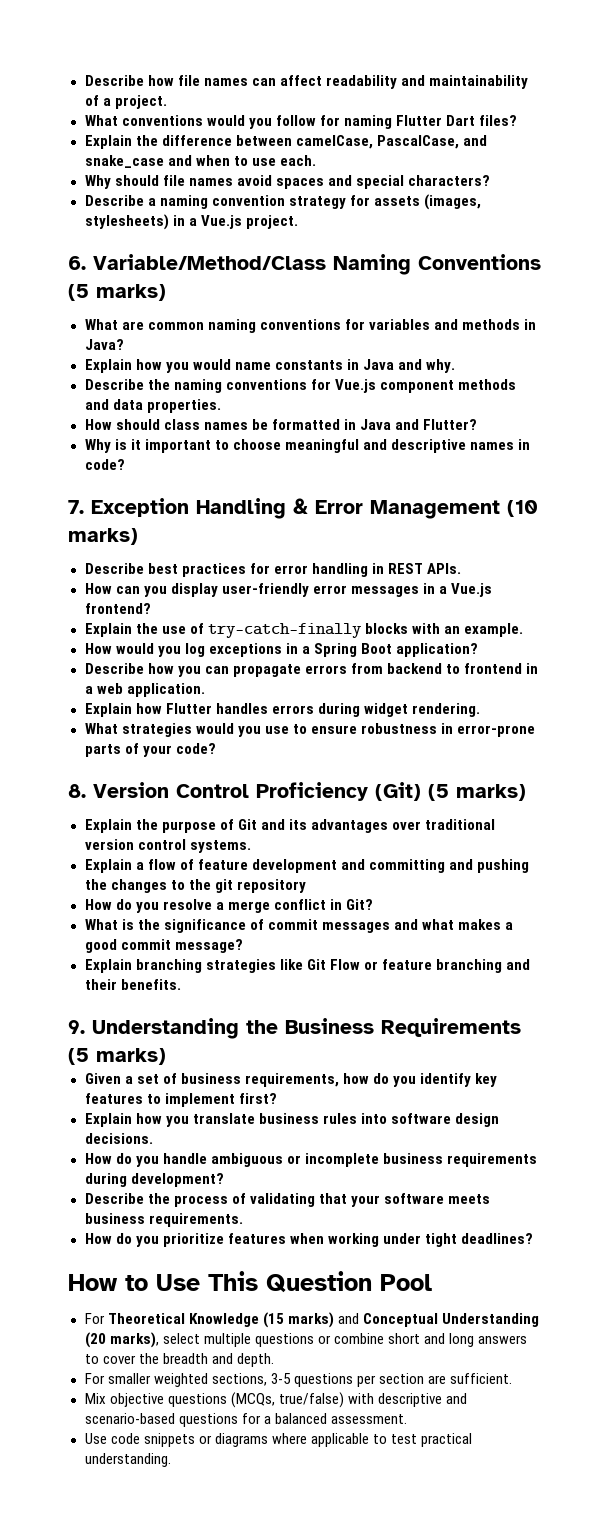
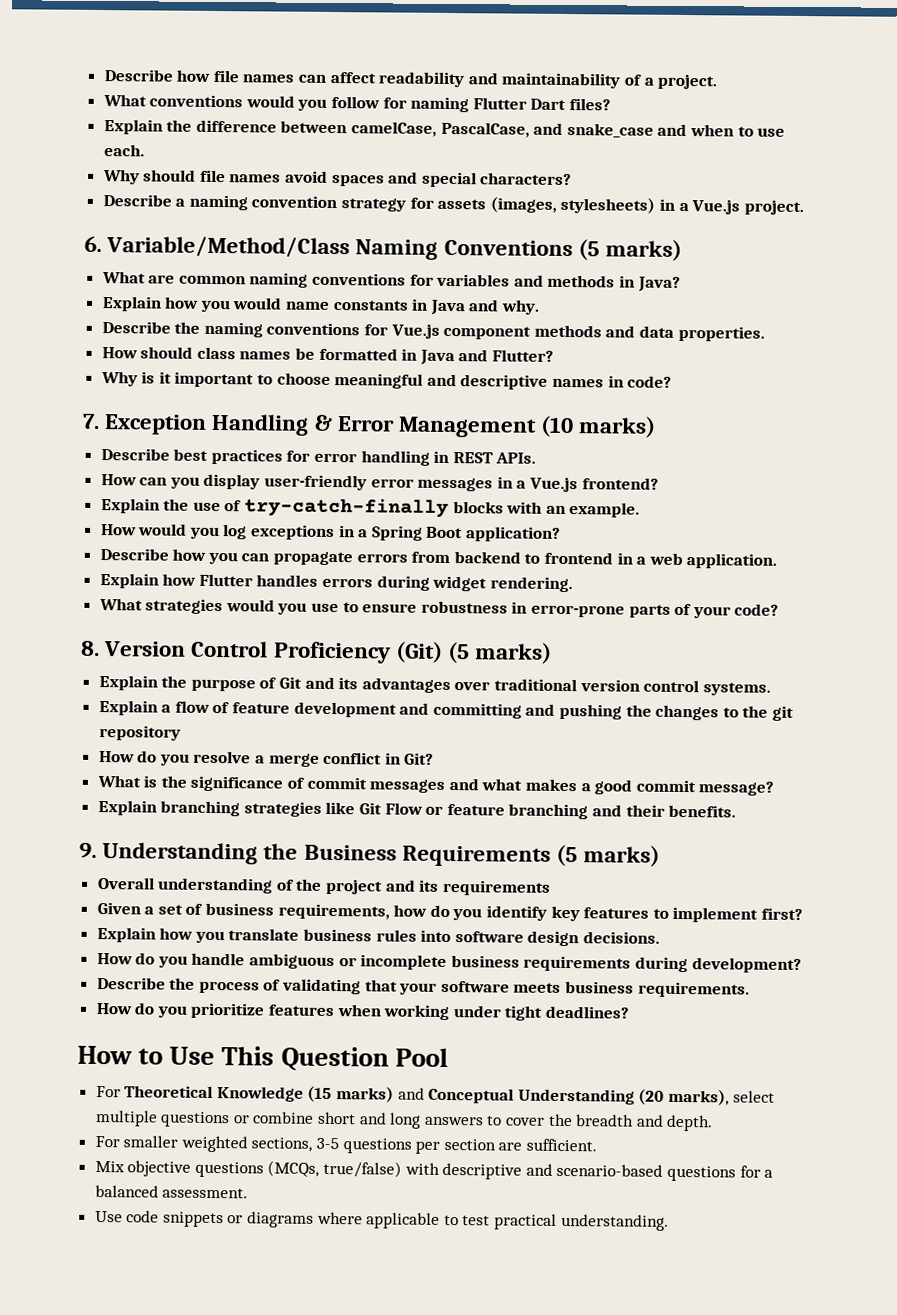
(166, 1056) none -> [97,877,551,896] // Overall understanding of the project and its requirements

